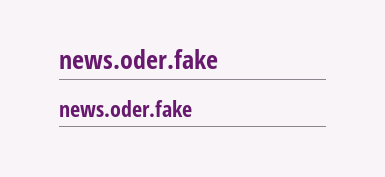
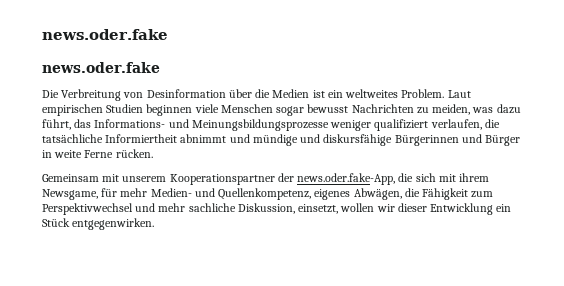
(192, 108) none -> [42,89,471,101] [42,104,521,116] [42,119,500,131] [42,134,521,146] [42,149,153,158] [42,173,490,185] [42,188,494,200] [42,203,512,215] [42,218,155,230] // Die Verbreitung von Desinformation über die Medien ist ein weltweites Problem. Laut empirischen Studien beginnen viele Menschen sogar bewusst Nachrichten zu meiden, was dazu führt, das Informations- und Meinungsbildungsprozesse weniger qualifiziert verlaufen, die tatsächliche Informiertheit abnimmt und mündige und diskursfähige Bürgerinnen und Bürger in weite Ferne rücken. // Gemeinsam mit unserem Kooperationspartner der news.oder.fake-App, die sich mit ihrem Newsgame, für mehr Medien- und Quellenkompetenz, eigenes Abwägen, die Fähigkeit zum Perspektivwechsel und mehr sachliche Diskussion, einsetzt, wollen wir dieser Entwicklung ein Stück entgegenwirken.

